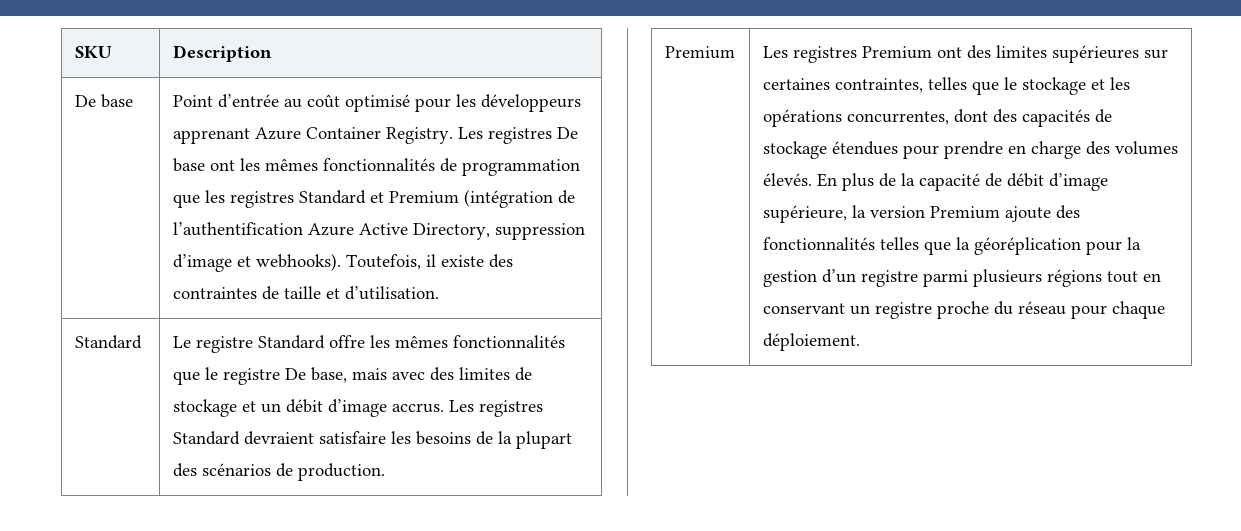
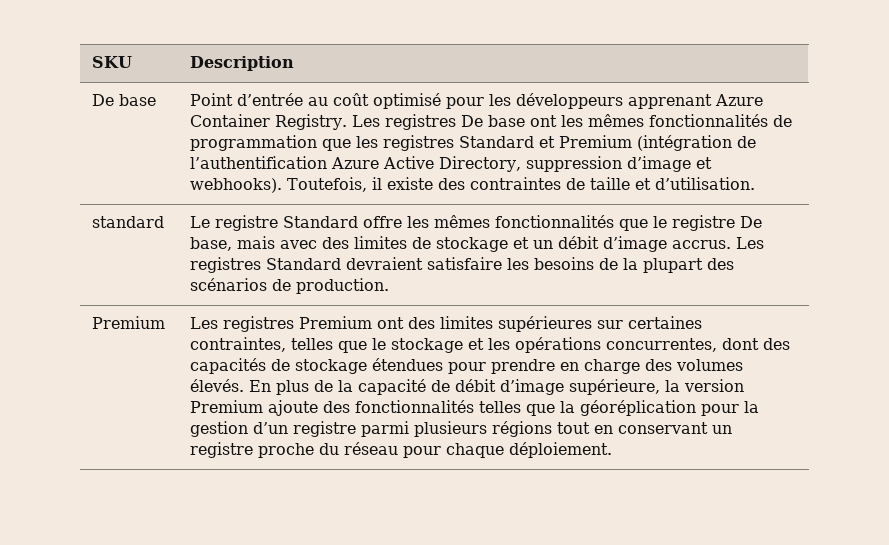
[74,335,142,349] Standard -> [92,216,165,228] standard

